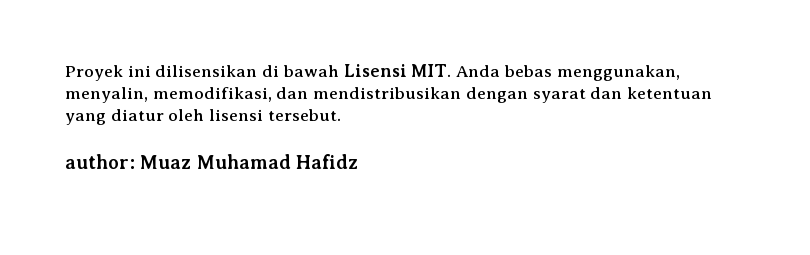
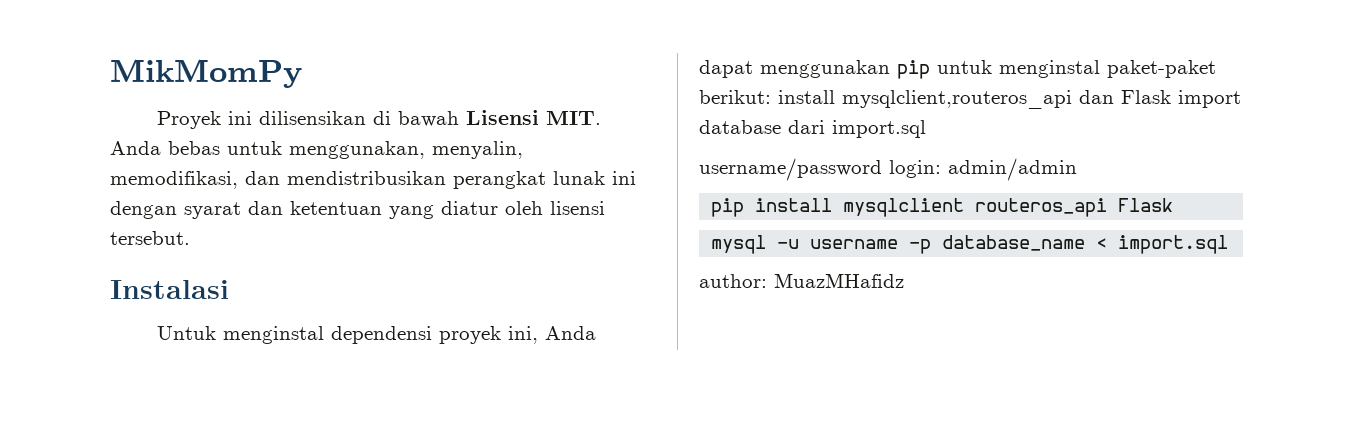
(65, 73) none -> [110,59,302,88] MikMomPy //
(552, 71) none -> [227,141,282,155] untuk
(462, 93) none -> [453,171,636,189] perangkat lunak ini
[65,154,358,169] author: Muaz Muhamad Hafidz -> [110,280,229,299] [157,326,597,344] [699,60,1216,79] [699,90,1241,109] [699,120,926,138] [699,158,1077,181] [711,198,1174,217] [711,235,1229,254] [699,273,904,288] Instalasi // Untuk menginstal dependensi proyek ini, Anda dapat menggunakan pip untuk menginstal paket-paket berikut: install mysqlclient,routeros_api dan Flask import database dari import.sql // username/password login: admin/admin // pip install mysqlclient routeros_api Flask // mysql -u username -p database_name < import.sql // author: MuazMHafidz

